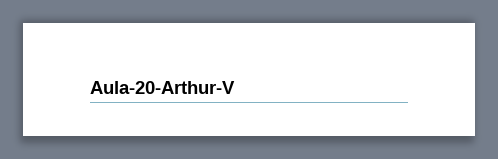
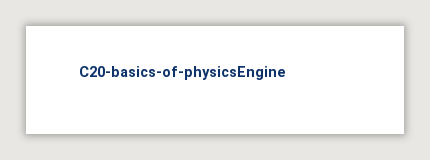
[90,81,235,94] Aula-20-Arthur-V -> [79,66,286,80] C20-basics-of-physicsEngine

